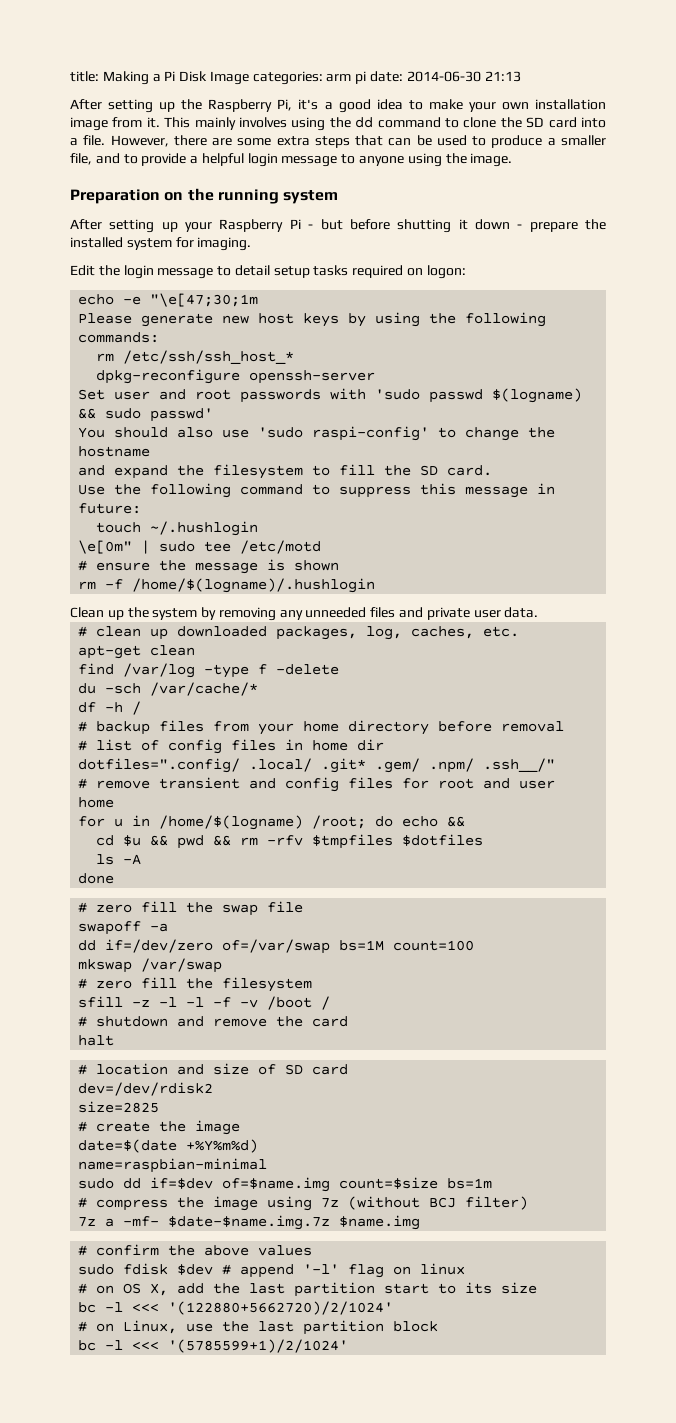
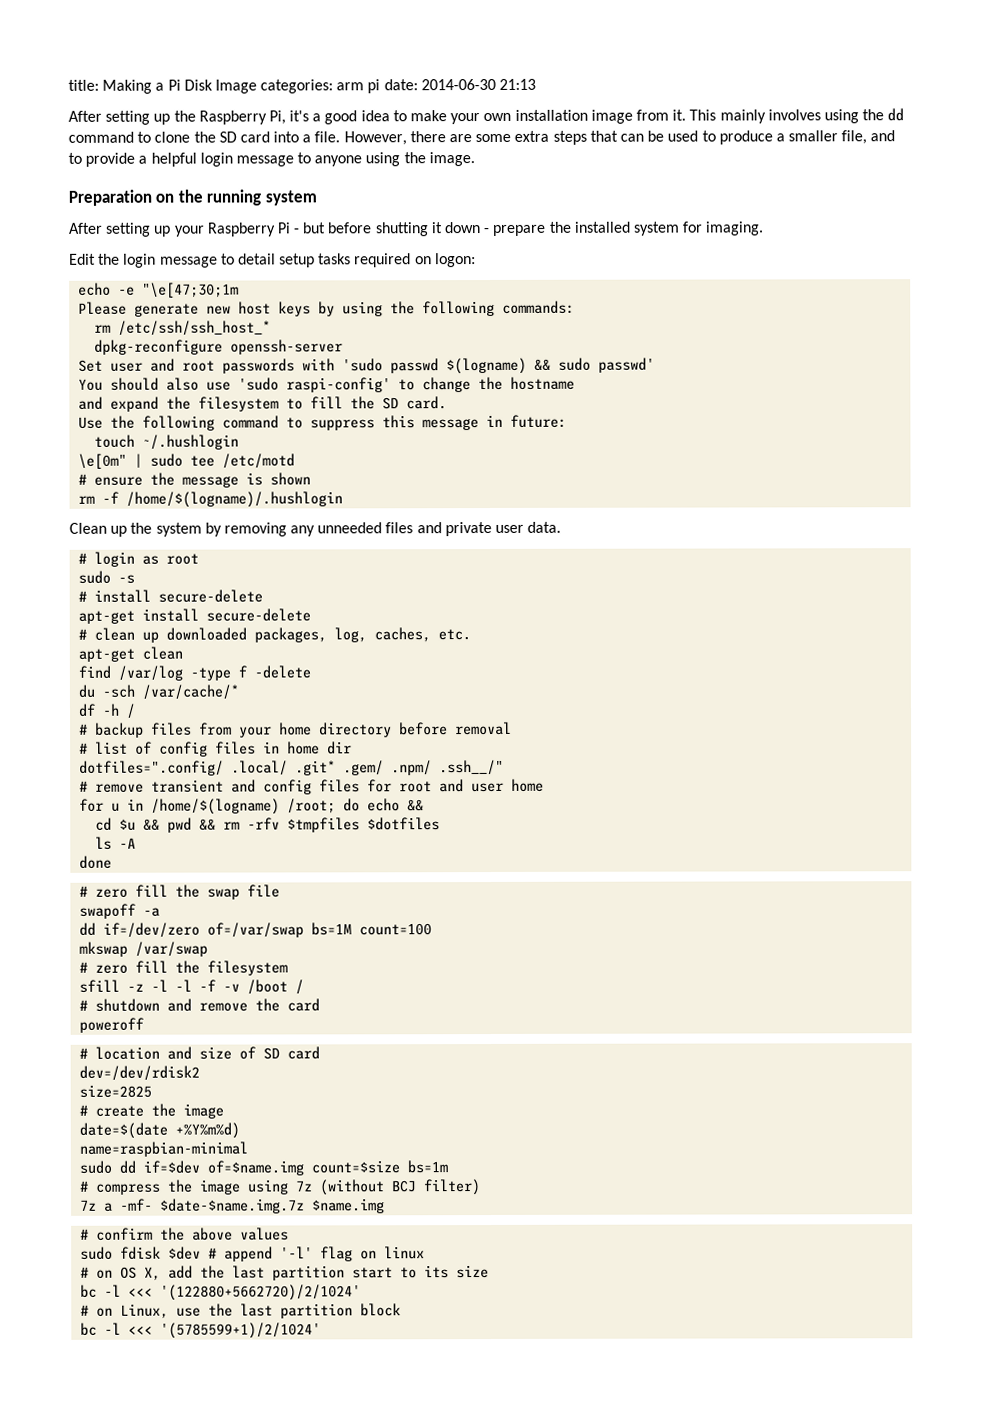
(539, 612) none -> [78,551,200,567] [78,570,136,584] [78,589,264,603] [78,608,312,624] // # login as root // sudo -s // # install secure-delete // apt-get install secure-delete
[78,1035,115,1046] halt -> [79,1017,145,1033] poweroff

